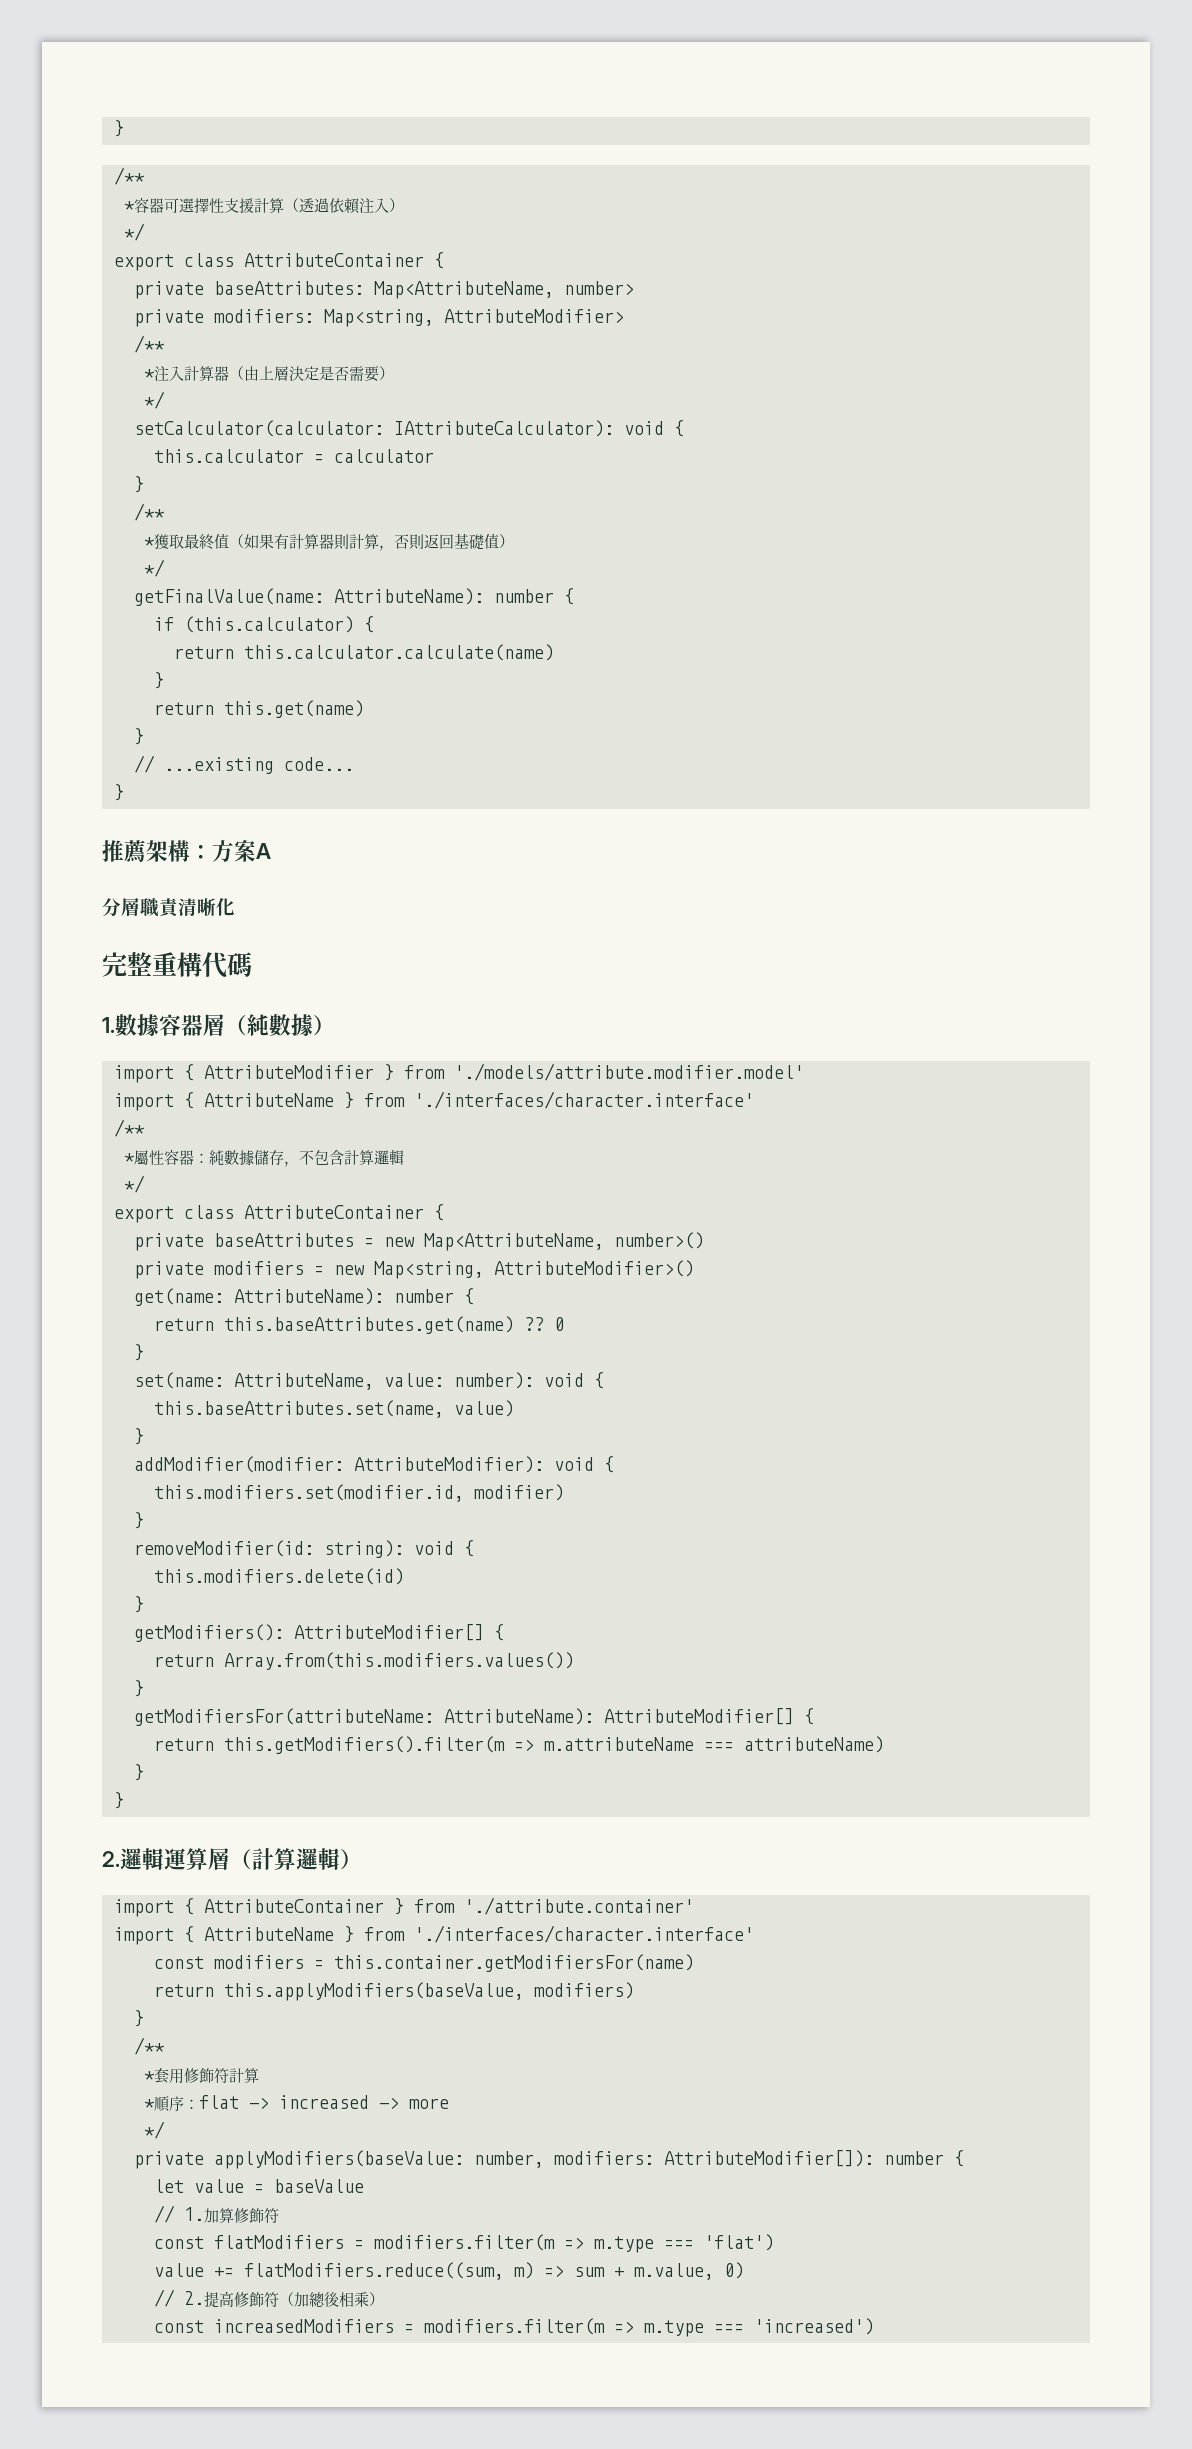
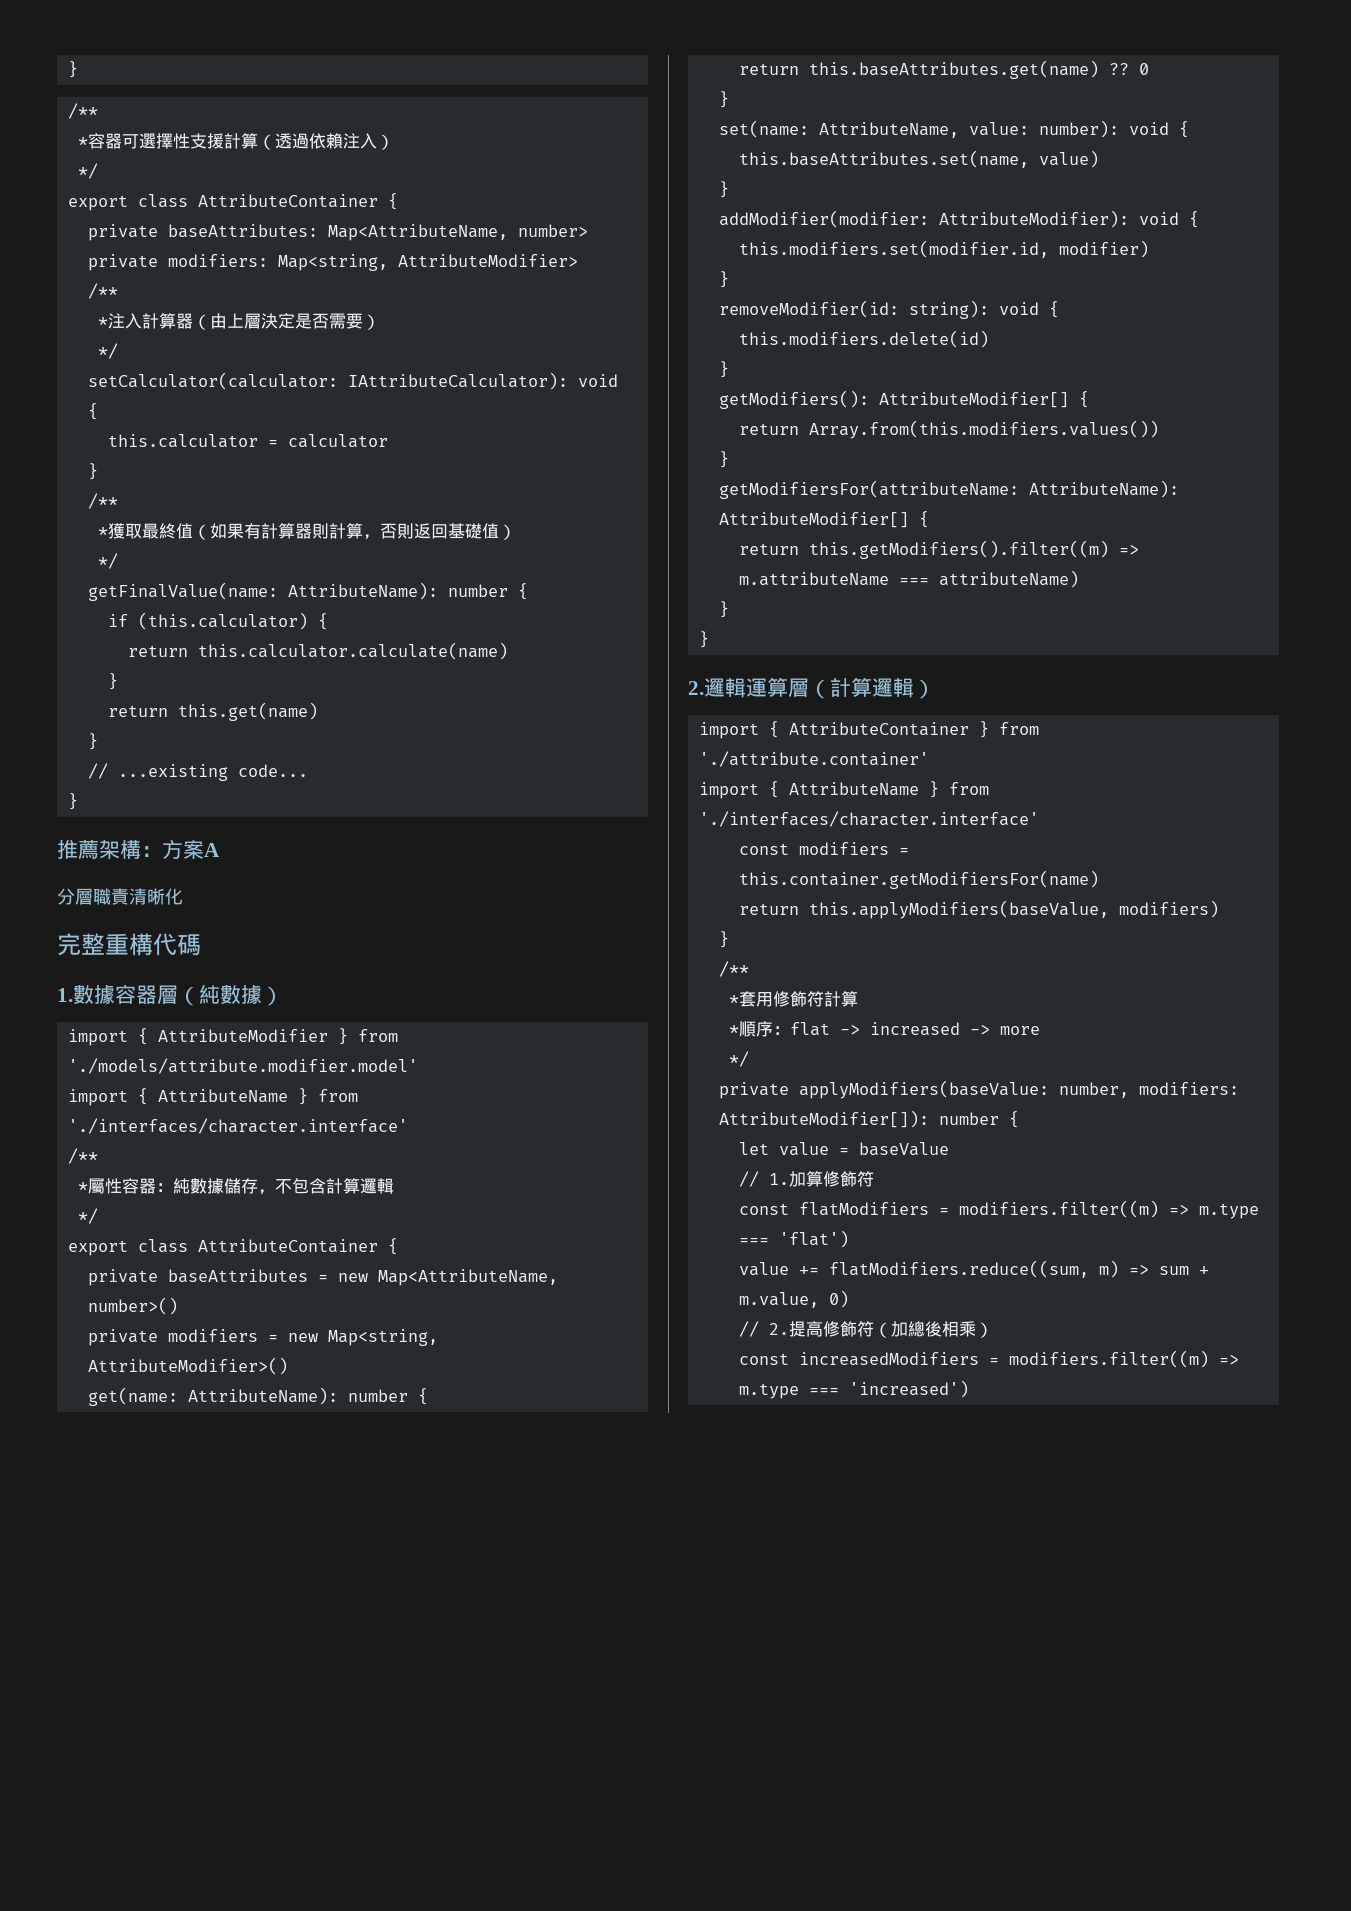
[224,1736,505,1754] this.getModifiers().filter(m -> [808,540,1109,559] this.getModifiers().filter((m)
[374,2234,555,2251] modifiers.filter(m -> [958,1200,1159,1218] modifiers.filter((m)
[424,2318,605,2335] modifiers.filter(m -> [1008,1350,1209,1368] modifiers.filter((m)

